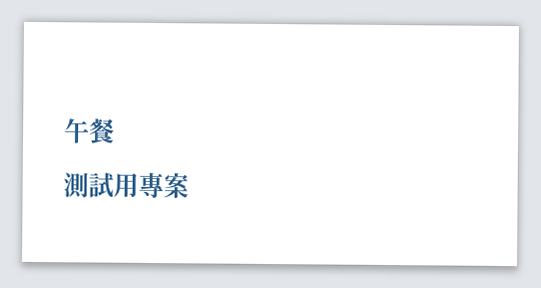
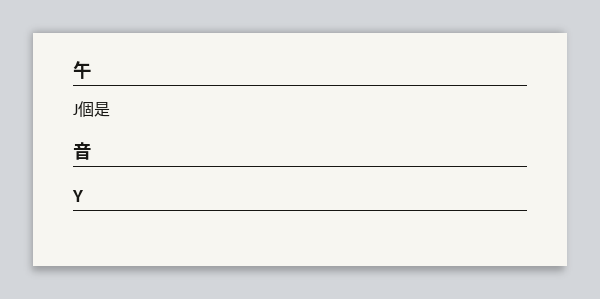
[88,118,115,144] [63,172,189,199] 餐 // 測試用專案 -> [73,101,110,117] [73,142,92,160] [72,190,84,202] // J個是 // 音 // Y

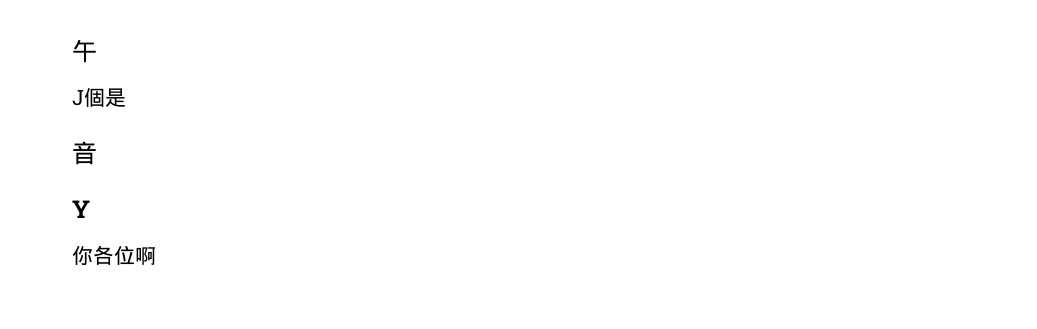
(84, 196) none -> [72,245,156,265] // 你各位啊

